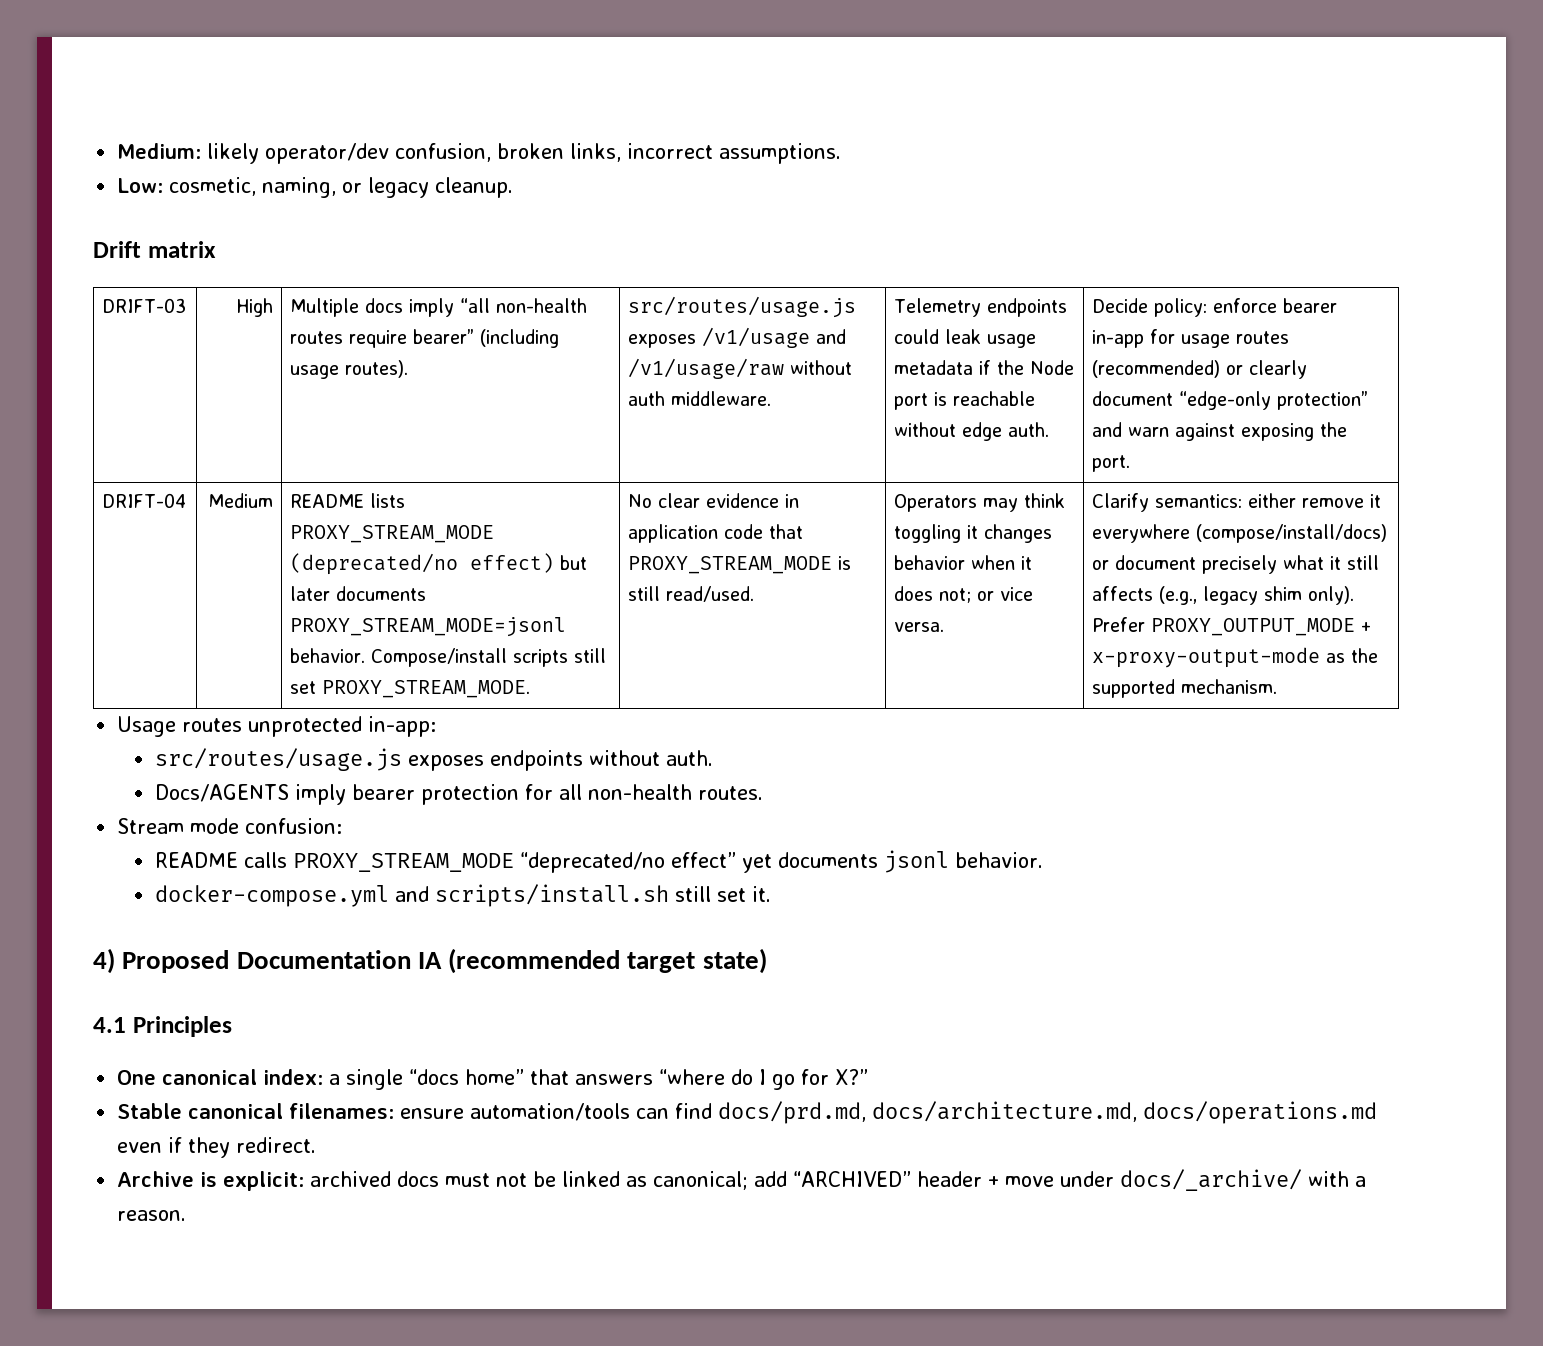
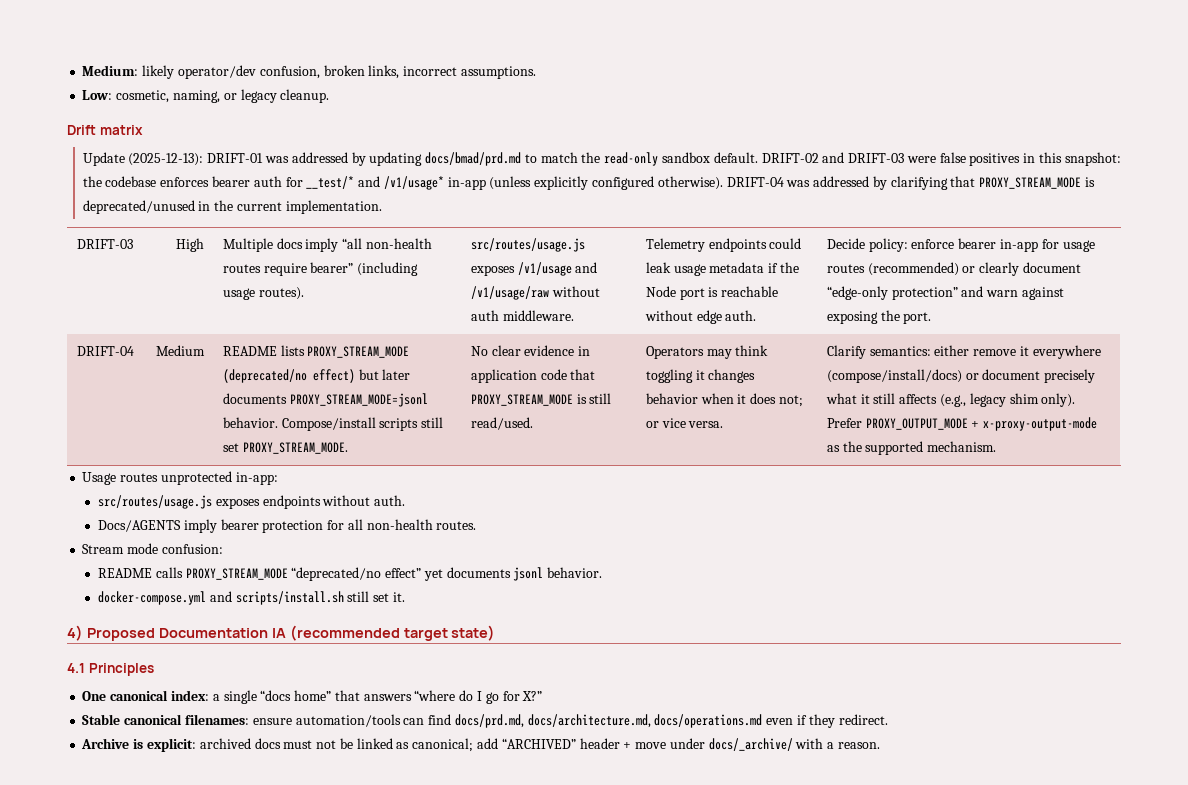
(216, 249) none -> [82,152,1121,166] [82,176,1095,190] [82,200,382,214] // Update (2025-12-13): DRIFT-01 was addressed by updating docs/bmad/prd.md to match the read-only sandbox default. DRIFT-02 and DRIFT-03 were false positives in this snapshot: the codebase enforces bearer auth for __test/* and /v1/usage* in-app (unless explicitly configured otherwise). DRIFT-04 was addressed by clarifying that PROXY_STREAM_MODE is deprecated/unused in the current implementation.

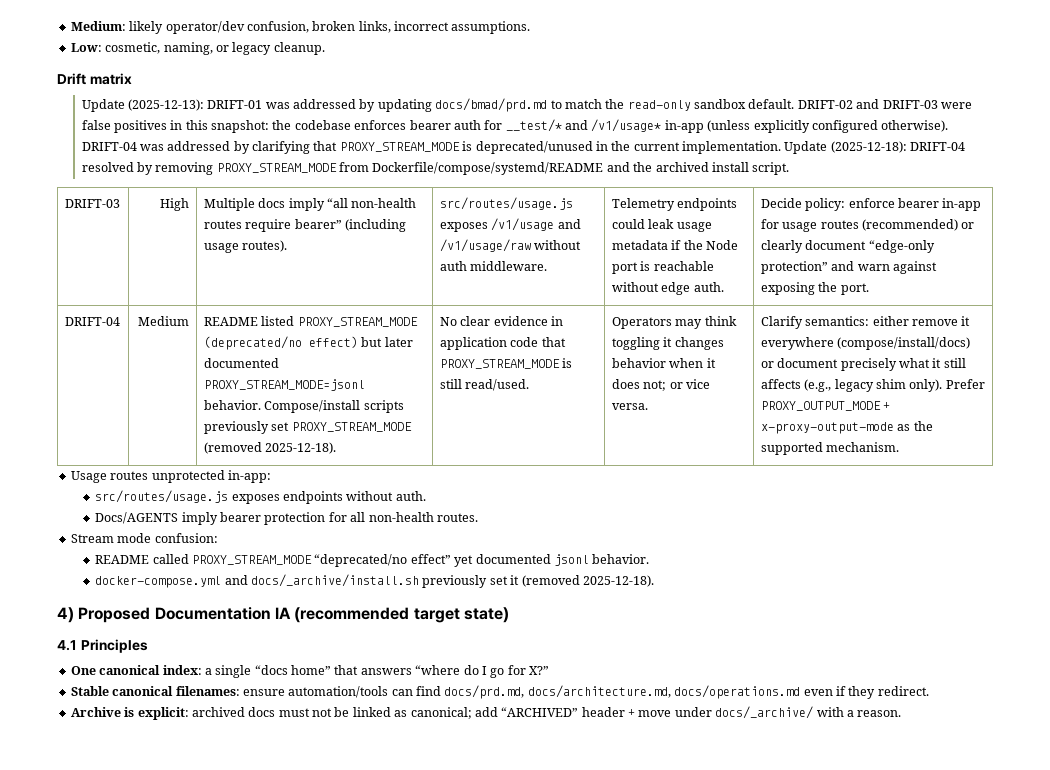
(382, 207) none -> [784,141,966,154] [81,162,790,175] Update (2025-12-18): DRIFT-04 resolved by removing PROXY_STREAM_MODE from Dockerfile/compose/systemd/README and the archived install script.
[280,345,305,356] lists -> [261,316,295,326] listed
[222,393,287,404] documents -> [203,358,279,368] documented
[421,417,444,428] [222,442,348,454] still set PROXY_STREAM_MODE. -> [203,421,412,434] [203,442,337,454] previously set PROXY_STREAM_MODE (removed 2025-12-18).
[155,567,183,578] calls -> [152,554,189,564] called
[446,567,511,578] documents -> [475,554,551,564] documented
[235,591,405,605] scripts/install.sh still set it. -> [251,574,654,588] docs/_archive/install.sh previously set it (removed 2025-12-18).

